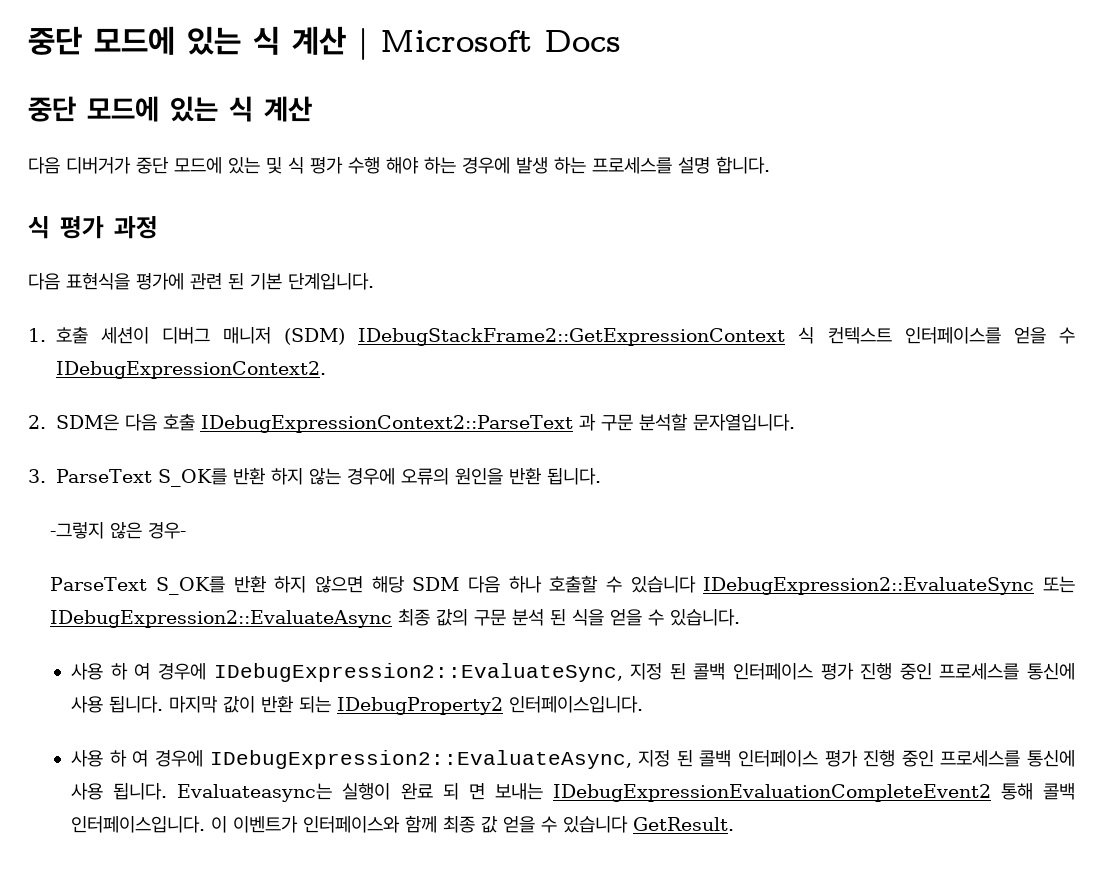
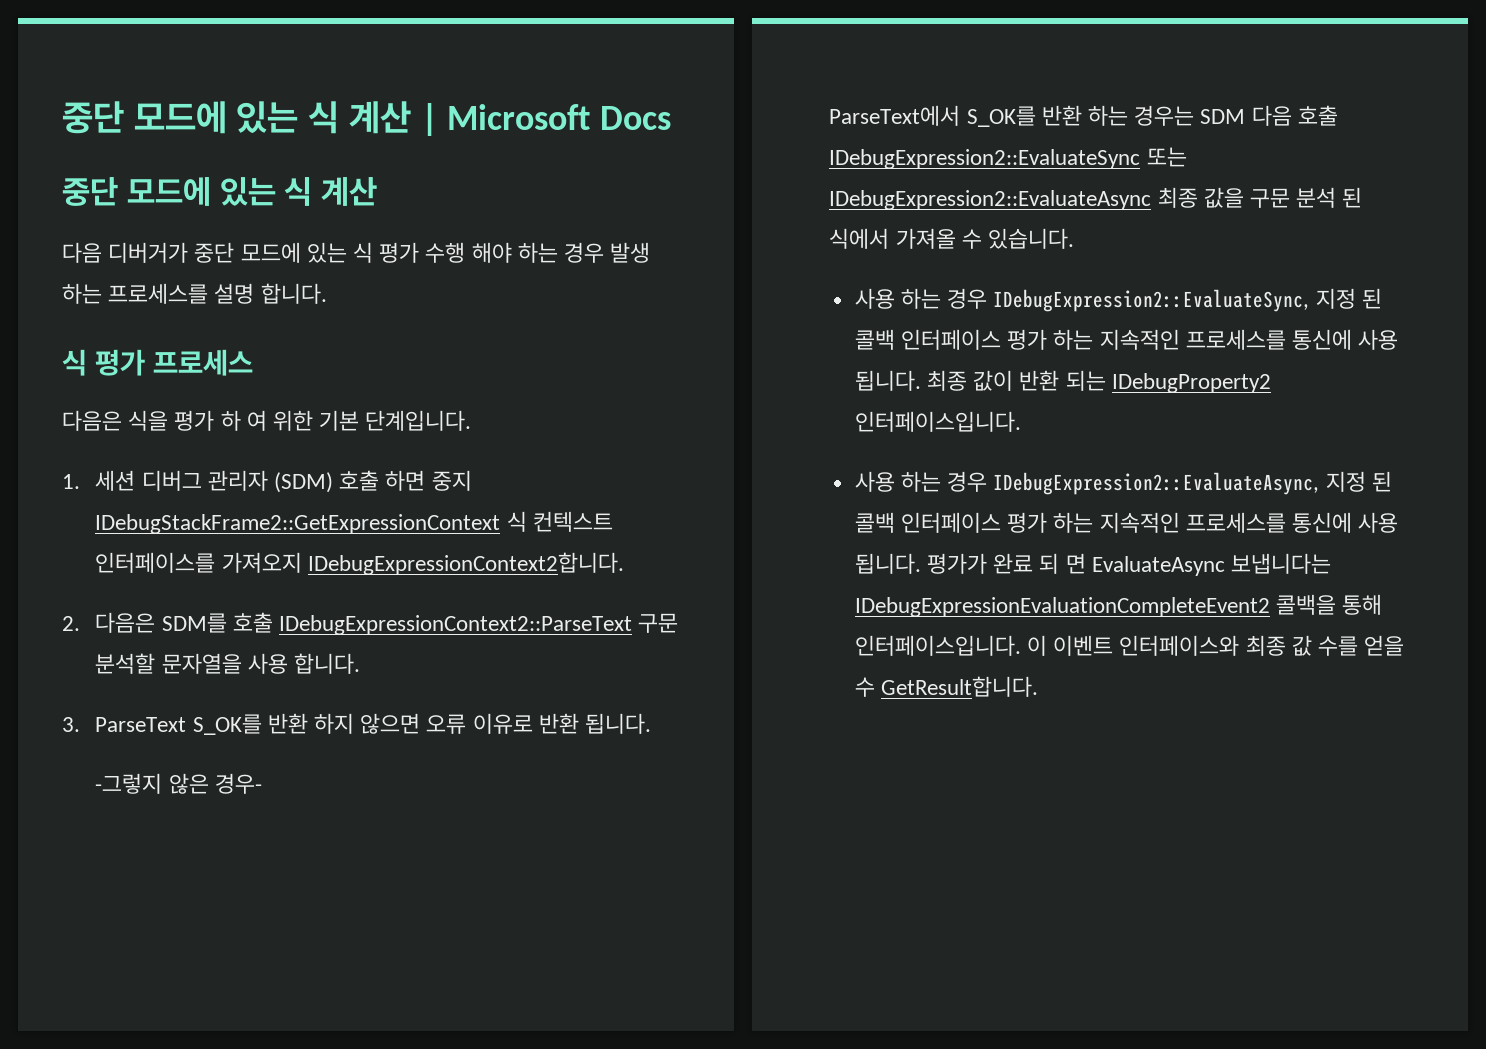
[266,157,282,174] 및 -> (347, 252) none
[462,157,510,174] 경우에 -> [564,242,605,263] 경우
[114,216,158,239] [28,273,374,290] [28,326,346,345] 과정 // 다음 표현식을 평가에 관련 된 기본 단계입니다. // 1. 호출 세션이 디버그 매니저 (SDM) -> [152,349,253,376] [62,410,472,431] [62,470,472,493] 프로세스 // 다음은 식을 평가 하 여 위한 기본 단계입니다. // 1. 세션 디버그 관리자 (SDM) 호출 하면 중지
[1013,327,1075,344] [55,361,326,379] 얻을 수 IDebugExpressionContext2. -> [221,552,624,575] 가져오지 IDebugExpressionContext2합니다.
[55,414,157,431] SDM은 다음 -> [95,612,227,633] 다음은 SDM를
[579,414,597,431] 과 -> (633, 625) none
[693,414,796,431] 문자열입니다. -> [161,653,361,674] 문자열을 사용 합니다.
[309,468,504,485] 않는 경우에 오류의 원인을 -> [360,713,533,734] 않으면 오류 이유로
[50,575,696,595] ParseText S_OK를 반환 하지 않으면 해당 SDM 다음 하나 호출할 수 있습니다 -> [829,105,1338,127] ParseText에서 S_OK를 반환 하는 경우는 SDM 다음 호출
[436,609,469,626] 값의 -> [1203,187,1244,208] 값을
[572,609,643,626] 식을 얻을 -> [829,228,956,249] 식에서 가져올
[110,663,206,680] 하 여 경우에 -> [900,288,988,309] 하는 경우
[860,663,1075,680] [71,696,219,713] 진행 중인 프로세스를 통신에 사용 됩니다. 마지막 -> [1053,329,1399,350] [854,370,967,391] 하는 지속적인 프로세스를 통신에 사용 됩니다. 최종
[109,750,203,767] 하 여 경우에 -> [900,471,988,492] 하는 경우
[863,750,1075,767] [71,783,391,802] 진행 중인 프로세스를 통신에 사용 됩니다. Evaluateasync는 실행이 -> [1053,512,1399,533] [854,553,987,574] 하는 지속적인 프로세스를 통신에 사용 됩니다. 평가가
[494,783,1076,802] [71,815,438,833] 보내는 IDebugExpressionEvaluationCompleteEvent2 통해 콜백 인터페이스입니다. 이 이벤트가 인터페이스와 함께 -> [1091,553,1331,576] [854,594,1383,617] [854,635,1240,656] EvaluateAsync 보냅니다는 IDebugExpressionEvaluationCompleteEvent2 콜백을 통해 인터페이스입니다. 이 이벤트 인터페이스와
[503,816,735,833] 얻을 수 있습니다 GetResult. -> [1317,635,1405,656] [854,676,1038,697] 수를 얻을 수 GetResult합니다.

